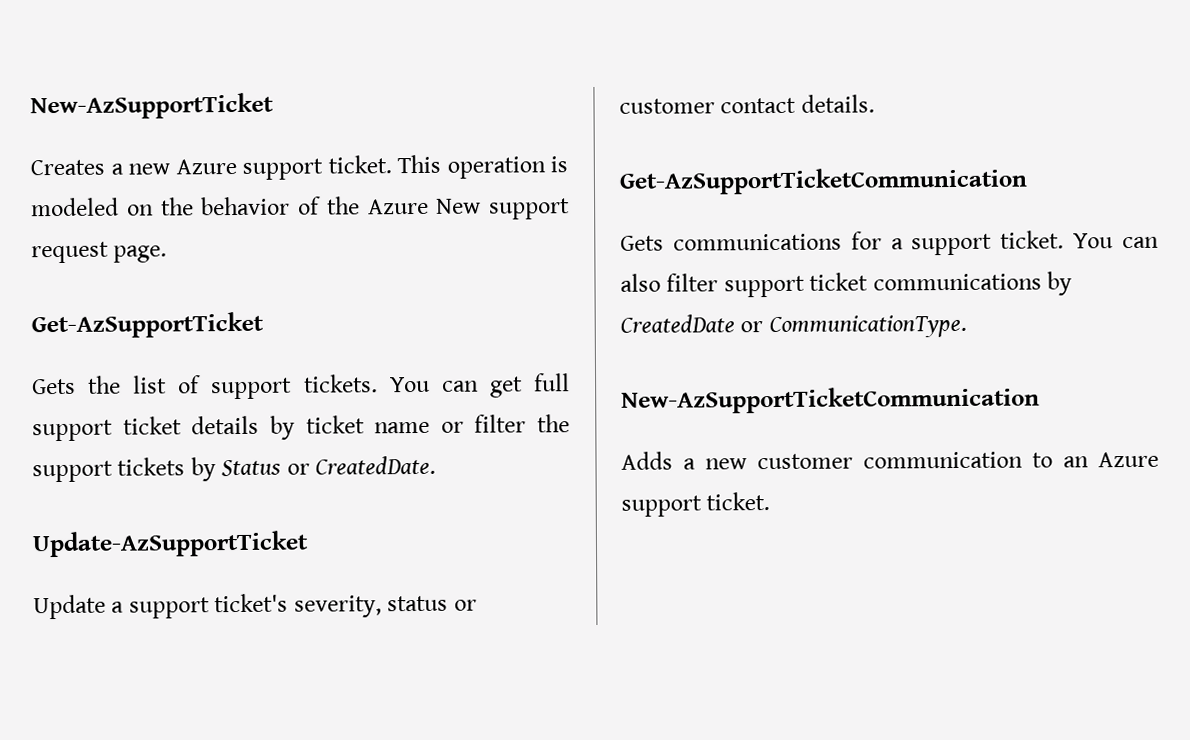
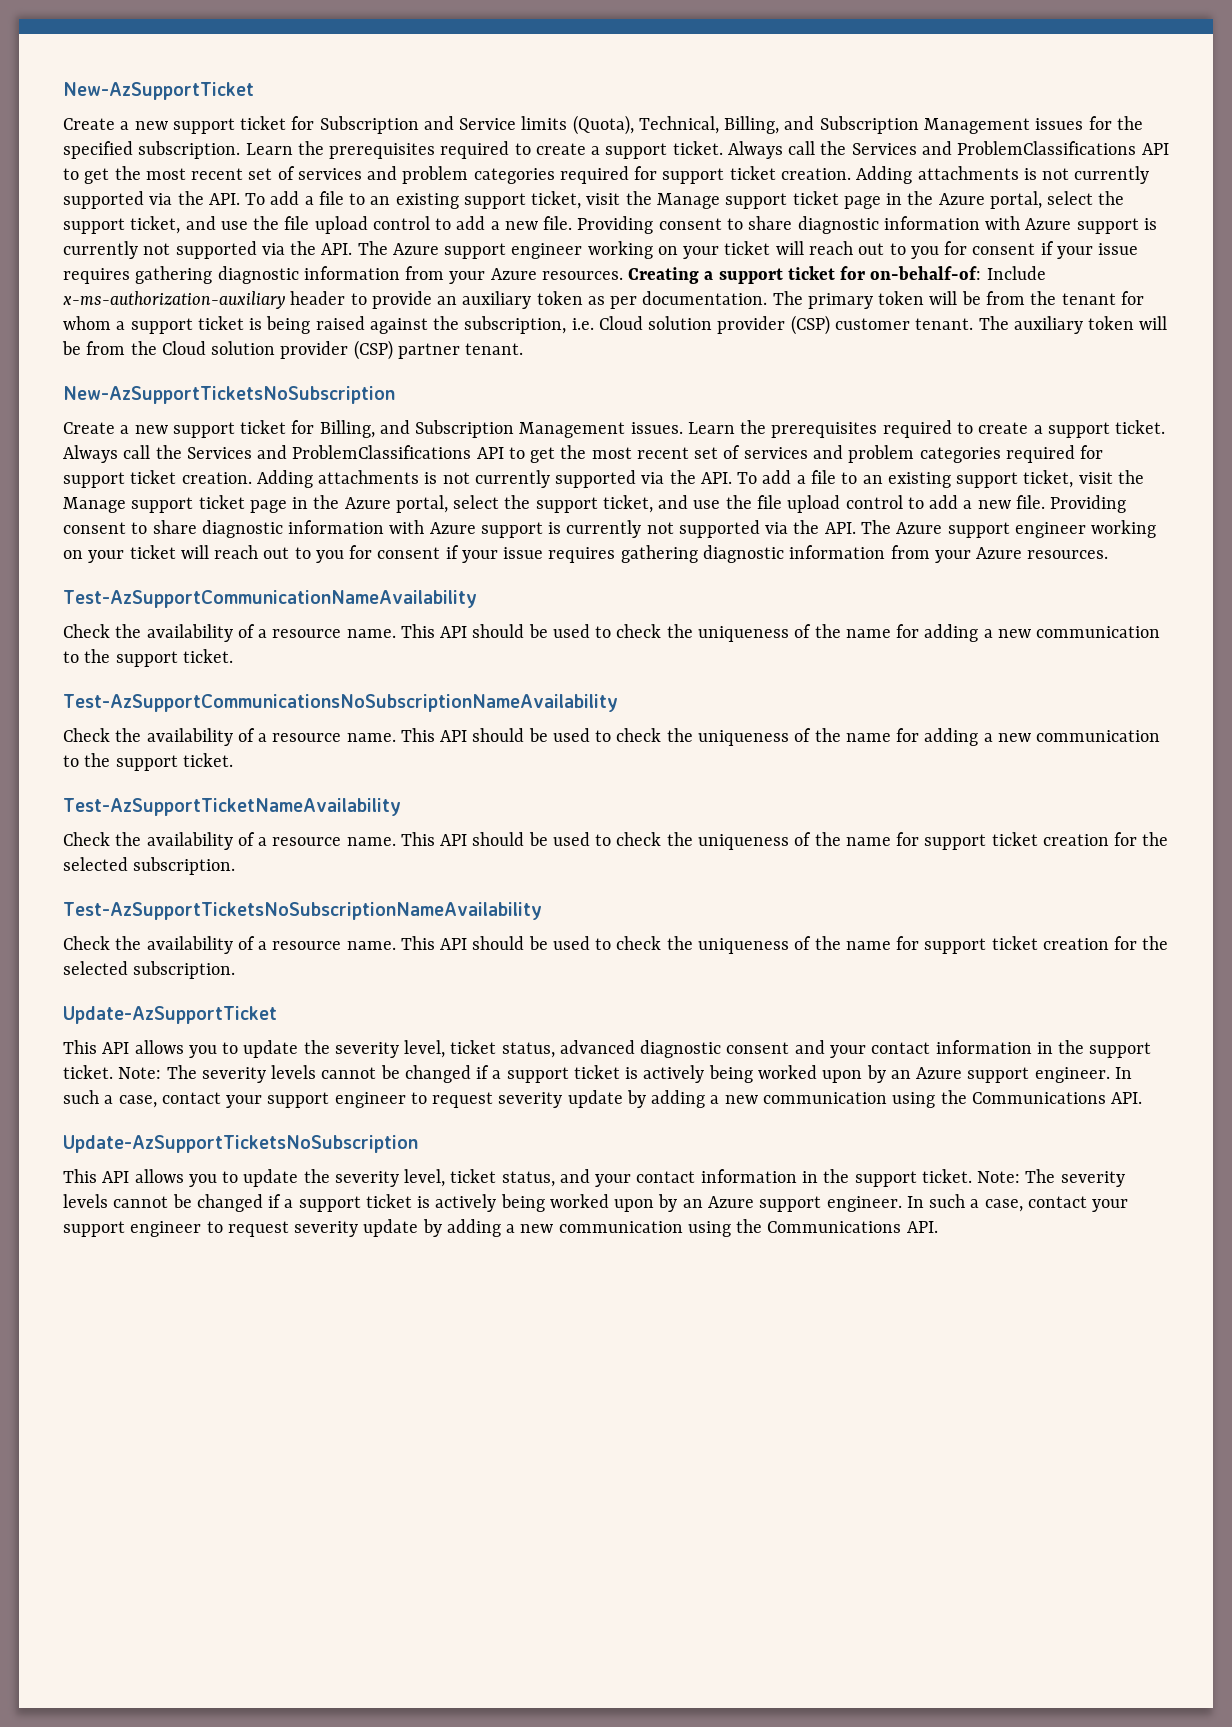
[30,154,568,180] [31,196,570,220] [31,241,168,264] [31,311,264,339] [32,373,570,400] [32,414,570,442] [32,455,437,483] [32,530,309,558] [33,593,477,620] [619,94,875,114] [619,167,1028,195] [620,230,1159,256] [620,271,1073,298] [620,314,967,339] [621,386,1040,414] [621,451,1159,470] [621,492,771,517] Creates a new Azure support ticket. This operation is modeled on the behavior of the Azure New support request page. // Get-AzSupportTicket // Gets the list of support tickets. You can get full support ticket details by ticket name or filter the support tickets by Status or CreatedDate. // Update-AzSupportTicket // Update a support ticket's severity, status or customer contact details. // Get-AzSupportTicketCommunication // Gets communications for a support ticket. You can also filter support ticket communications by CreatedDate or CommunicationType. // New-AzSupportTicketCommunication // Adds a new customer communication to an Azure support ticket. -> [63,115,1143,135] [63,141,1169,159] [63,166,1150,184] [63,191,1125,209] [63,216,1157,234] [63,241,1139,259] [63,266,1046,284] [63,291,1144,309] [63,315,1168,335] [62,340,524,360] [63,386,395,404] [63,420,1166,438] [63,445,1104,463] [63,470,1144,488] [63,495,1127,513] [63,520,1157,538] [63,545,1109,563] [63,590,477,608] [63,624,1161,642] [63,649,233,667] [63,694,618,712] [63,728,1161,746] [63,753,233,771] [63,798,401,816] [63,832,1169,850] [63,857,236,875] [63,902,542,920] [63,936,1169,954] [63,961,236,979] [63,1006,277,1024] [63,1040,1152,1058] [63,1065,1132,1083] [63,1090,1143,1108] [63,1135,418,1153] [63,1169,1125,1187] [63,1194,1129,1212] [63,1219,938,1237] Create a new support ticket for Subscription and Service limits (Quota), Technical, Billing, and Subscription Management issues for the specified subscription. Learn the prerequisites required to create a support ticket. Always call the Services and ProblemClassifications API to get the most recent set of services and problem categories required for support ticket creation. Adding attachments is not currently supported via the API. To add a file to an existing support ticket, visit the Manage support ticket page in the Azure portal, select the support ticket, and use the file upload control to add a new file. Providing consent to share diagnostic information with Azure support is currently not supported via the API. The Azure support engineer working on your ticket will reach out to you for consent if your issue requires gathering diagnostic information from your Azure resources. Creating a support ticket for on-behalf-of: Include x-ms-authorization-auxiliary header to provide an auxiliary token as per documentation. The primary token will be from the tenant for whom a support ticket is being raised against the subscription, i.e. Cloud solution provider (CSP) customer tenant. The auxiliary token will be from the Cloud solution provider (CSP) partner tenant. // New-AzSupportTicketsNoSubscription // Create a new support ticket for Billing, and Subscription Management issues. Learn the prerequisites required to create a support ticket. Always call the Services and ProblemClassifications API to get the most recent set of services and problem categories required for support ticket creation. Adding attachments is not currently supported via the API. To add a file to an existing support ticket, visit the Manage support ticket page in the Azure portal, select the support ticket, and use the file upload control to add a new file. Providing consent to share diagnostic information with Azure support is currently not supported via the API. The Azure support engineer working on your ticket will reach out to you for consent if your issue requires gathering diagnostic information from your Azure resources. // Test-AzSupportCommunicationNameAvailability // Check the availability of a resource name. This API should be used to check the uniqueness of the name for adding a new communication to the support ticket. // Test-AzSupportCommunicationsNoSubscriptionNameAvailability // Check the availability of a resource name. This API should be used to check the uniqueness of the name for adding a new communication to the support ticket. // Test-AzSupportTicketNameAvailability // Check the availability of a resource name. This API should be used to check the uniqueness of the name for support ticket creation for the selected subscription. // Test-AzSupportTicketsNoSubscriptionNameAvailability // Check the availability of a resource name. This API should be used to check the uniqueness of the name for support ticket creation for the selected subscription. // Update-AzSupportTicket // This API allows you to update the severity level, ticket status, advanced diagnostic consent and your contact information in the support ticket. Note: The severity levels cannot be changed if a support ticket is actively being worked upon by an Azure support engineer. In such a case, contact your support engineer to request severity update by adding a new communication using the Communications API. // Update-AzSupportTicketsNoSubscription // This API allows you to update the severity level, ticket status, and your contact information in the support ticket. Note: The severity levels cannot be changed if a support ticket is actively being worked upon by an Azure support engineer. In such a case, contact your support engineer to request severity update by adding a new communication using the Communications API.

